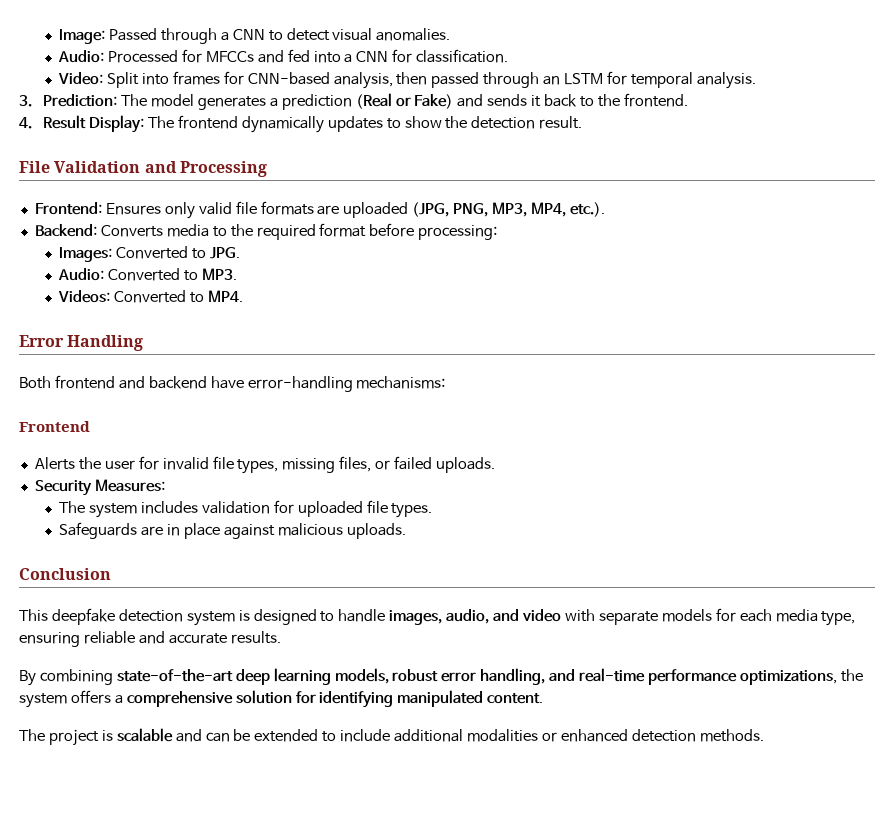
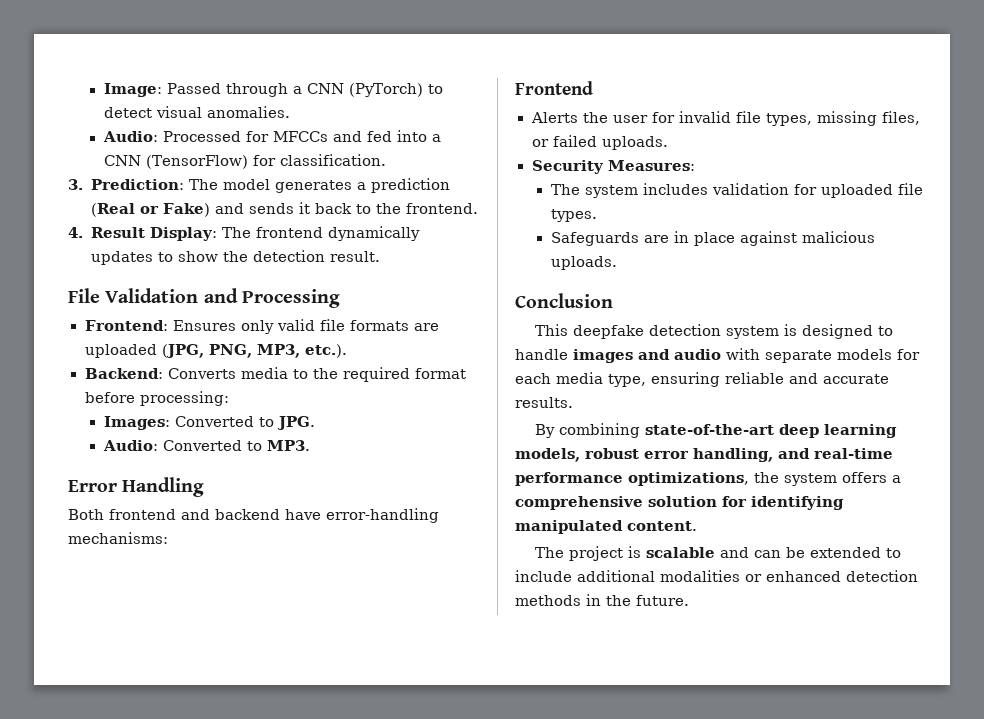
(265, 34) none -> [348,83,423,97] (PyTorch)
(389, 56) none -> [145,155,248,169] (TensorFlow)
[58,71,756,89] // Video: Split into frames for CNN-based analysis, then passed through an LSTM for temporal analysis. -> (386, 160) none
[531,202,567,217] MP4, -> (300, 351) none
[58,290,243,303] // Videos: Converted to MP4. -> (310, 445) none
[389,609,562,625] images, audio, and video -> [573,349,721,363] images and audio
[699,729,764,742] methods. -> [515,594,689,606] methods in the future.

